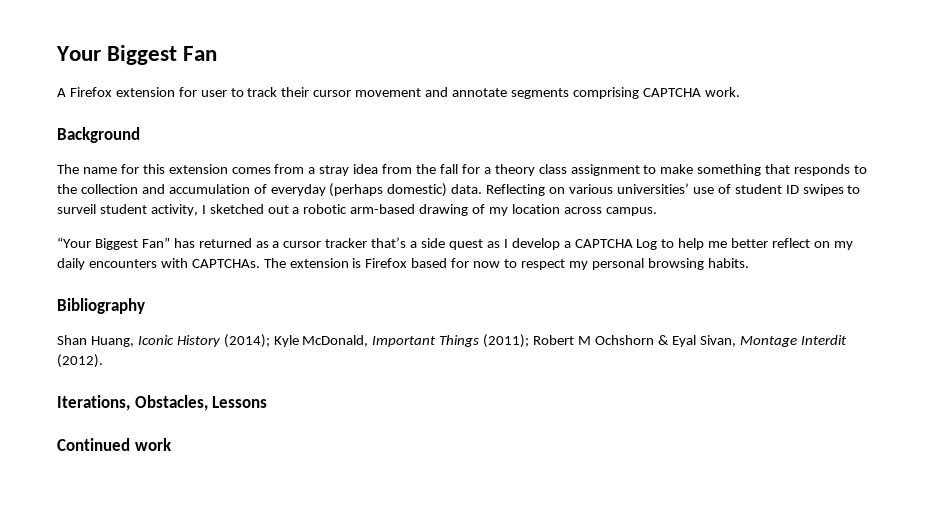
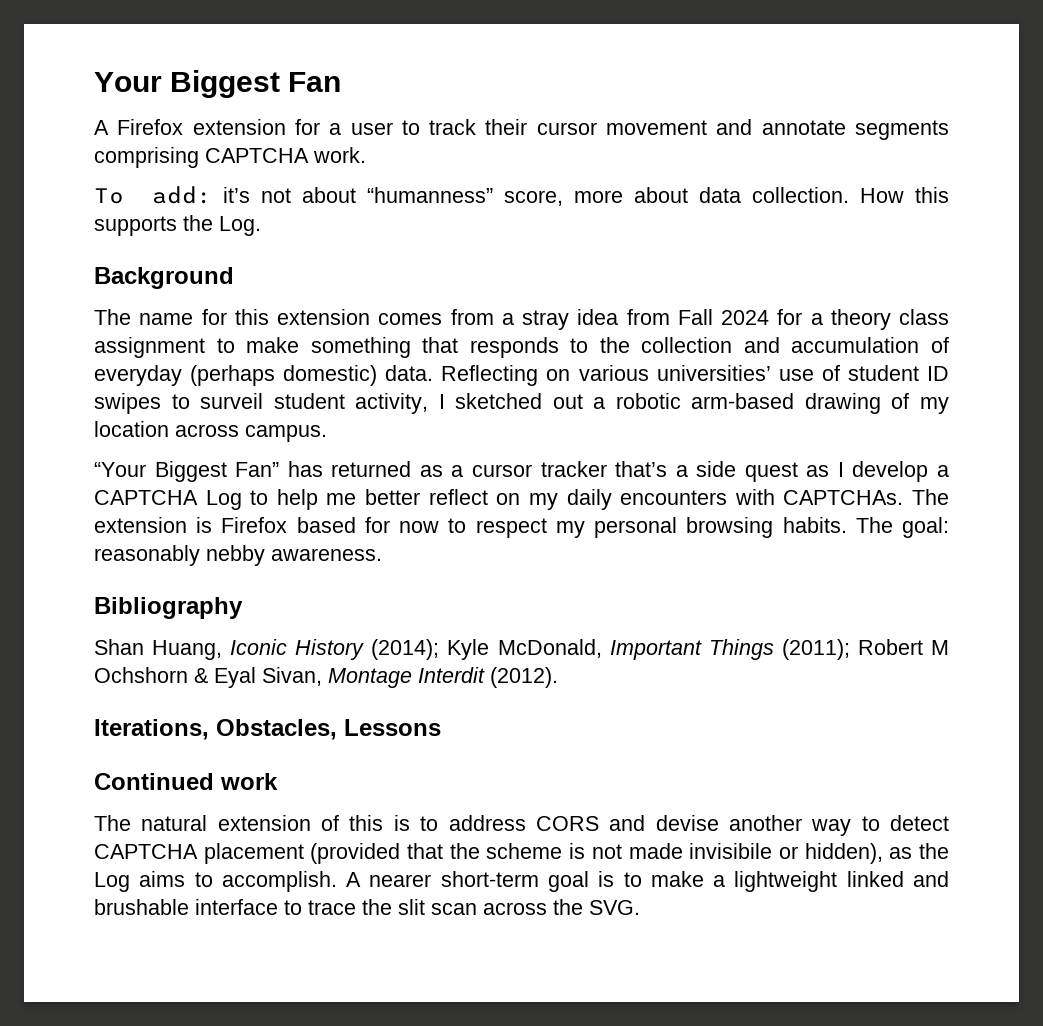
(197, 92) none -> [329,123,342,135] a
(740, 92) none -> [94,186,950,206] [94,215,261,236] // To add: it’s not about “humanness” score, more about data collection. How this supports the Log.
[416,164,458,174] the fall -> [677,309,769,325] Fall 2024
(749, 263) none -> [855,517,950,538] [94,545,382,566] The goal: reasonably nebby awareness.
(172, 444) none -> [94,815,950,836] [94,843,950,864] [94,871,950,892] [94,899,640,915] // The natural extension of this is to address CORS and devise another way to detect CAPTCHA placement (provided that the scheme is not made invisibile or hidden), as the Log aims to accomplish. A nearer short-term goal is to make a lightweight linked and brushable interface to trace the slit scan across the SVG.

